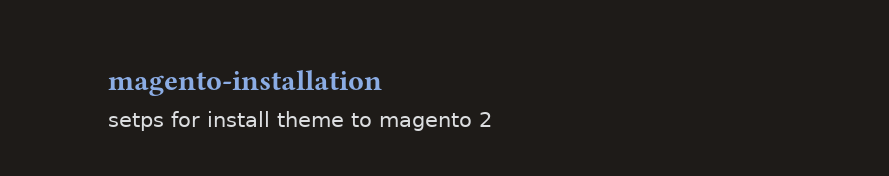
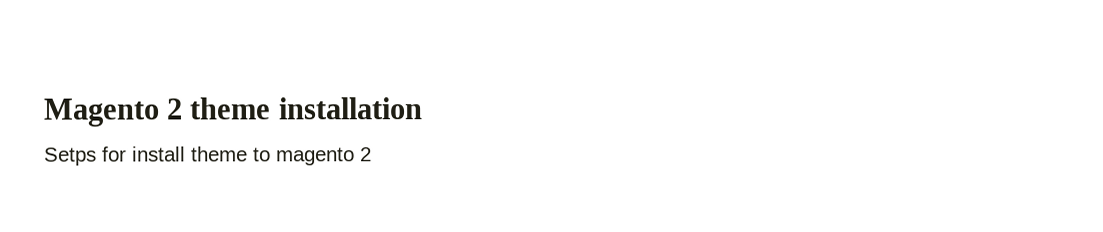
[108,70,382,96] [108,113,164,131] magento-installation // setps -> [43,97,423,127] [44,147,97,166] Magento 2 theme installation // Setps

